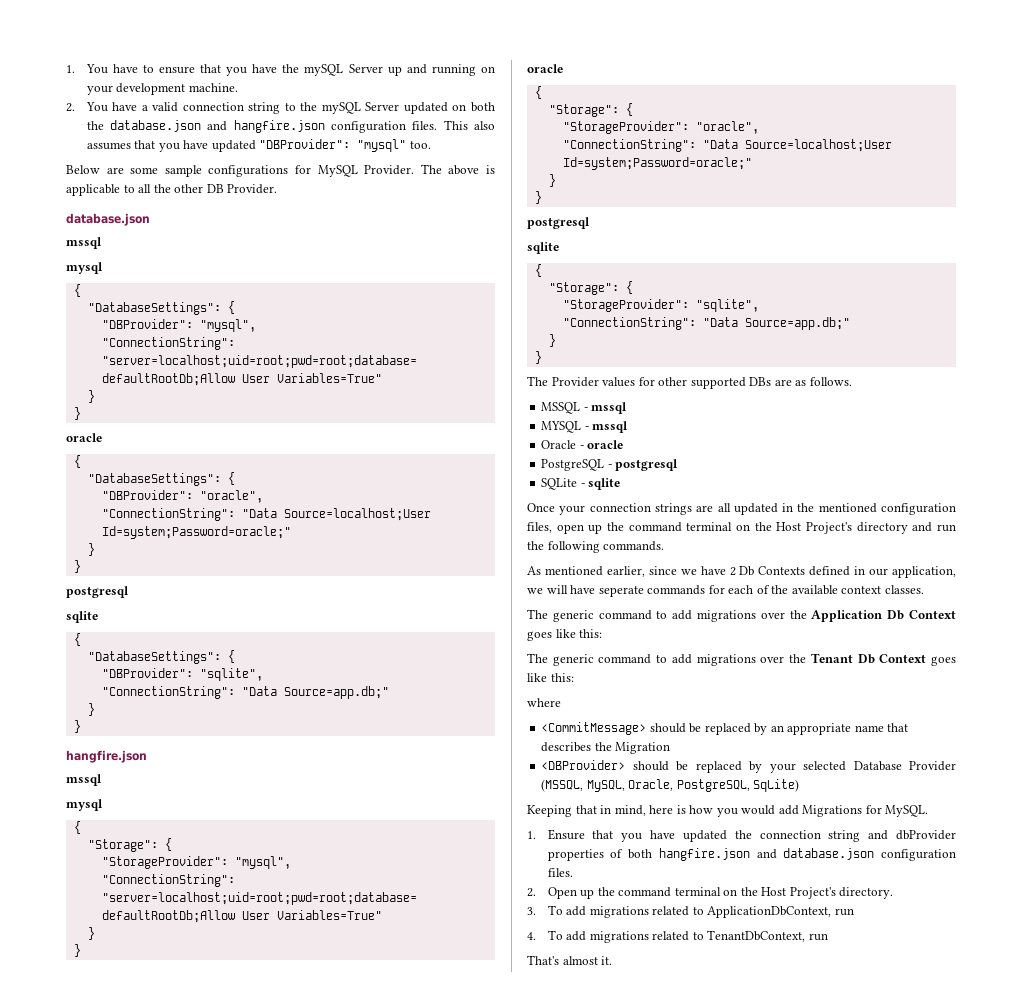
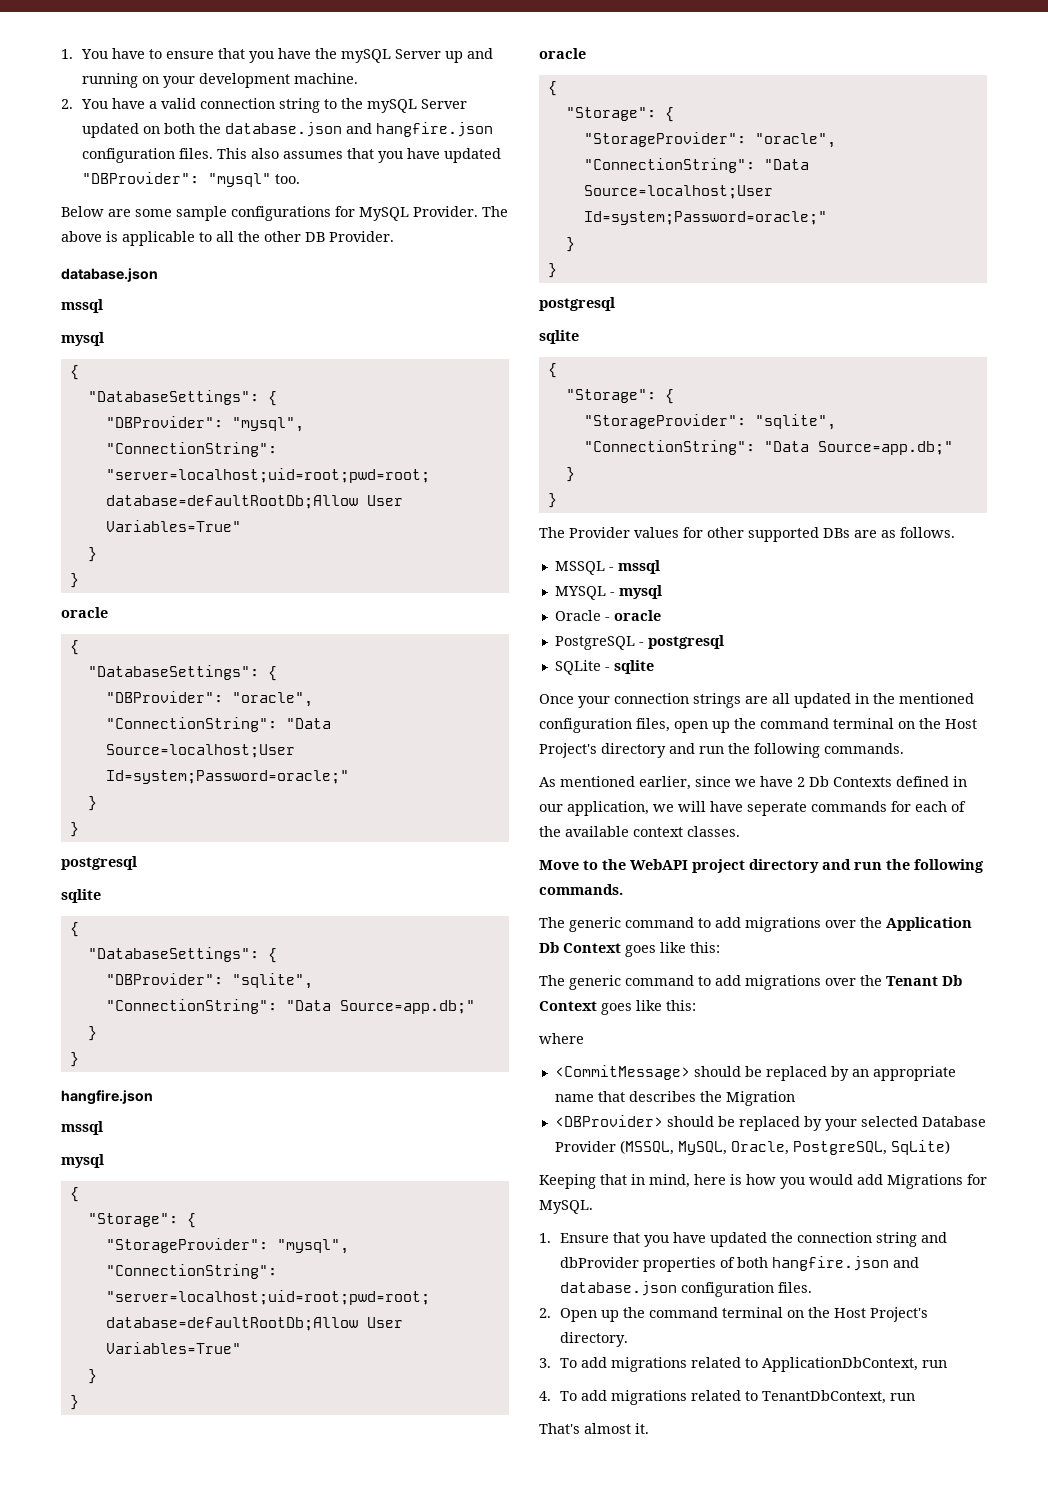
[592,421,629,433] mssql -> [618,585,662,599] mysql
(924, 589) none -> [539,859,984,873] [539,884,623,895] // Move to the WebAPI project directory and run the following commands.

